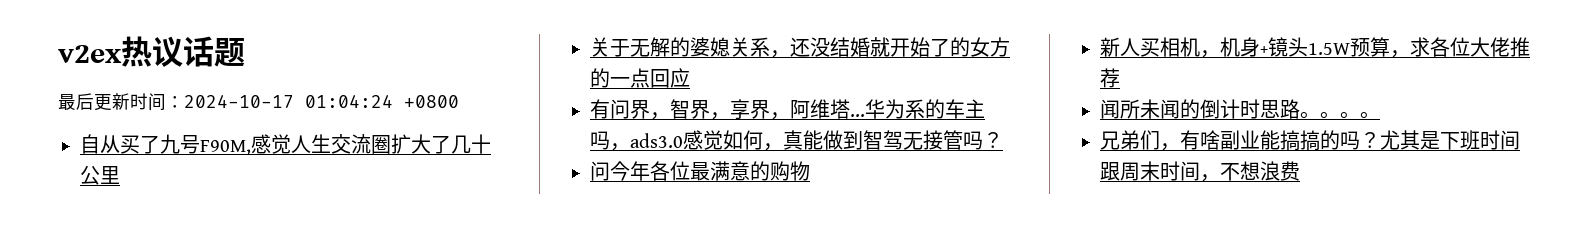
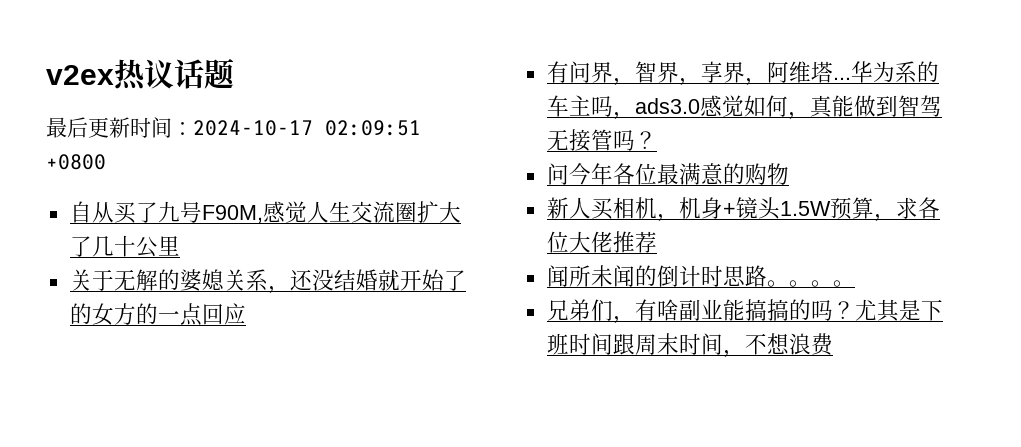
[305,94,393,108] 01:04:24 -> [325,120,421,136] 02:09:51

